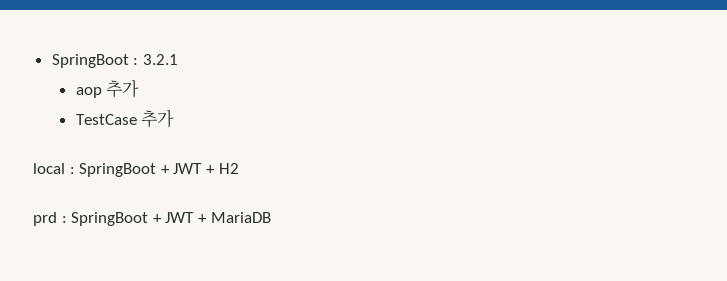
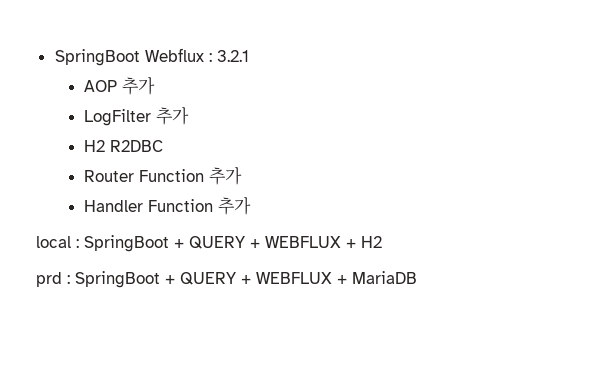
[51,54,129,68] SpringBoot -> [54,48,204,66] SpringBoot Webflux
[75,80,140,98] [75,114,137,125] aop 추가 // TestCase -> [84,77,156,95] [84,107,190,126] [84,140,164,152] [84,167,243,185] [84,199,214,212] AOP 추가 // LogFilter 추가 // H2 R2DBC // Router Function 추가 // Handler Function
[173,163,203,174] JWT -> [189,236,341,249] QUERY + WEBFLUX
[165,212,195,223] JWT -> [180,272,332,285] QUERY + WEBFLUX

